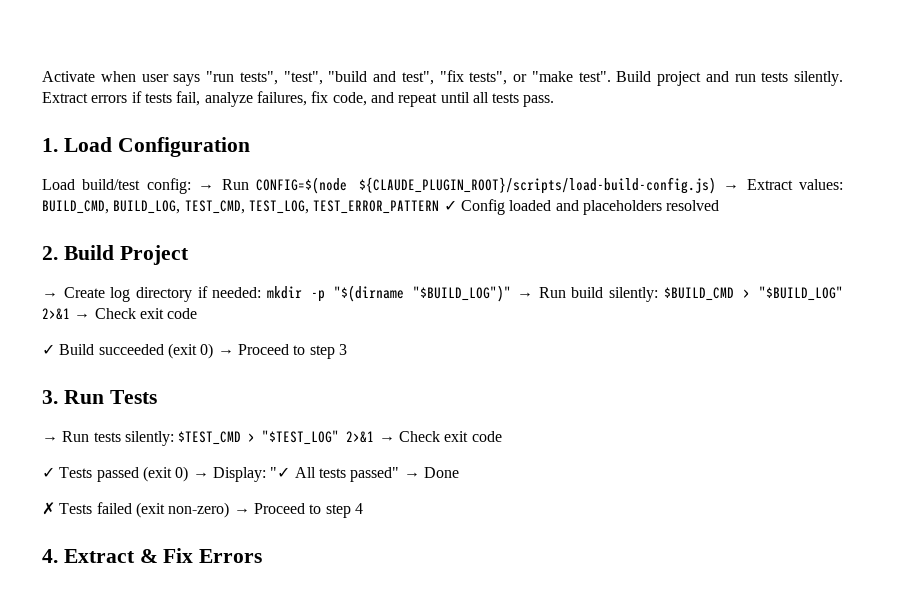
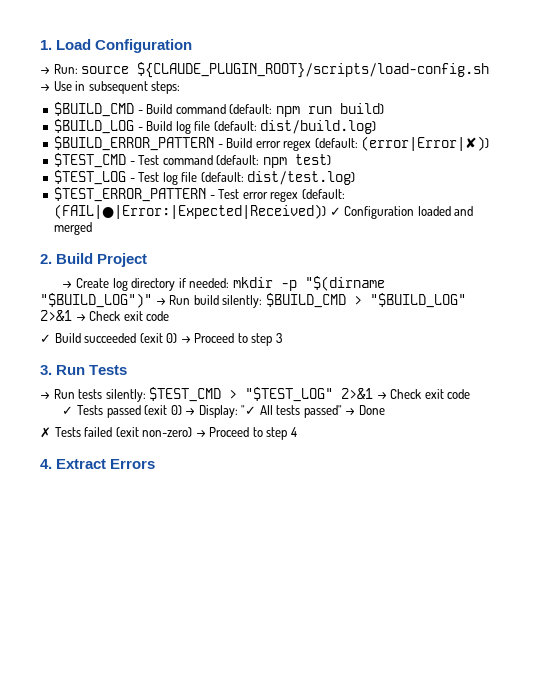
[42,70,843,86] [42,91,555,107] [42,137,250,157] [42,177,843,194] [42,199,720,215] Activate when user says "run tests", "test", "build and test", "fix tests", or "make test". Build project and run tests silently. Extract errors if tests fail, analyze failures, fix code, and repeat until all tests pass. // 1. Load Configuration // Load build/test config: → Run CONFIG=$(node ${CLAUDE_PLUGIN_ROOT}/scripts/load-build-config.js) → Extract values: BUILD_CMD, BUILD_LOG, TEST_CMD, TEST_LOG, TEST_ERROR_PATTERN ✓ Config loaded and placeholders resolved -> [40,39,193,53] [40,62,490,78] [40,81,181,94] [54,102,384,117] [54,119,377,134] [54,136,490,151] [54,153,331,168] [54,170,356,185] [54,187,345,202] [54,204,474,219] [54,222,93,235] 1. Load Configuration // → Run: source ${CLAUDE_PLUGIN_ROOT}/scripts/load-config.sh → Use in subsequent steps: // $BUILD_CMD - Build command (default: npm run build) // $BUILD_LOG - Build log file (default: dist/build.log) // $BUILD_ERROR_PATTERN - Build error regex (default: (error|Error|✘)) // $TEST_CMD - Test command (default: npm test) // $TEST_LOG - Test log file (default: dist/test.log) // $TEST_ERROR_PATTERN - Test error regex (default: (FAIL|●|Error:|Expected|Received)) ✓ Configuration loaded and merged
[139,548,194,563] & Fix -> (107, 464) none

